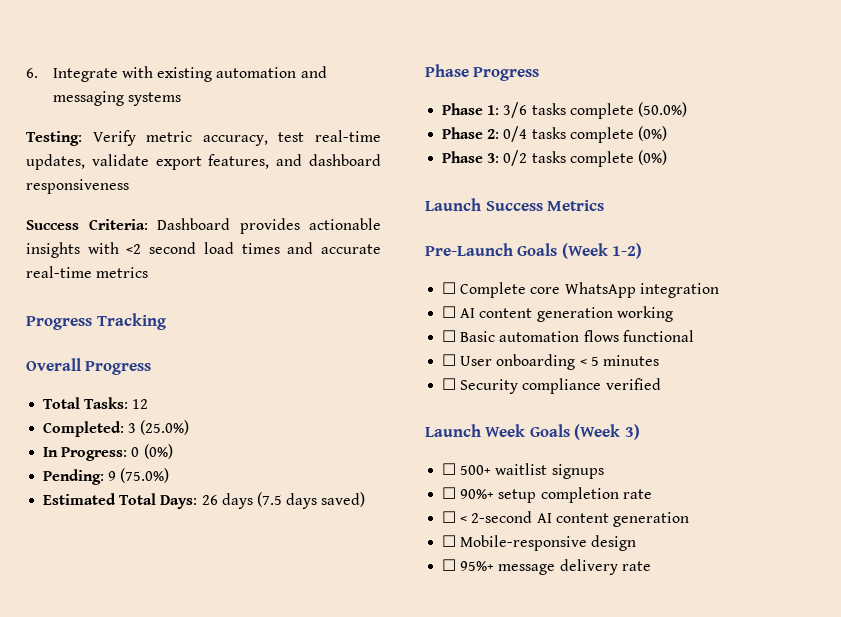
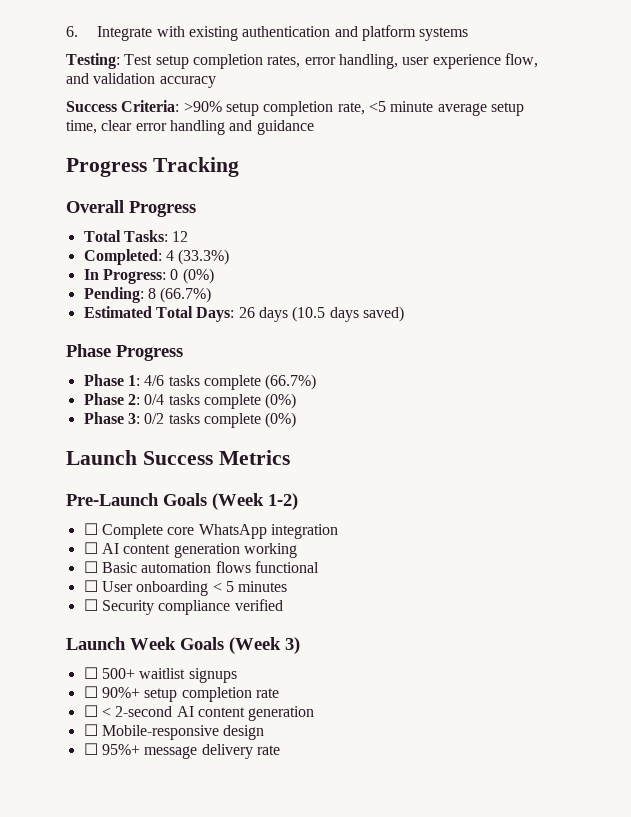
[216,66,327,78] [52,91,124,106] automation and messaging -> [242,25,416,41] authentication and platform
[92,130,381,146] [26,154,382,170] [26,179,129,194] [26,218,381,234] [26,242,381,258] [26,266,149,278] Verify metric accuracy, test real-time updates, validate export features, and dashboard responsiveness // Success Criteria: Dashboard provides actionable insights with <2 second load times and accurate real-time metrics -> [124,53,538,69] [66,73,216,88] [66,100,524,116] [66,120,314,135] Test setup completion rates, error handling, user experience flow, and validation accuracy // Success Criteria: >90% setup completion rate, <5 minute average setup time, clear error handling and guidance
[128,420,190,435] 3 (25.0%) -> [165,249,230,265] 4 (33.3%)
[108,468,170,483] 9 (75.0%) -> [147,287,212,303] 8 (66.7%)
[256,492,282,507] (7.5 -> [292,306,326,322] (10.5
[503,102,687,119] 3/6 tasks complete (50.0%) -> [144,374,317,390] 4/6 tasks complete (66.7%)

